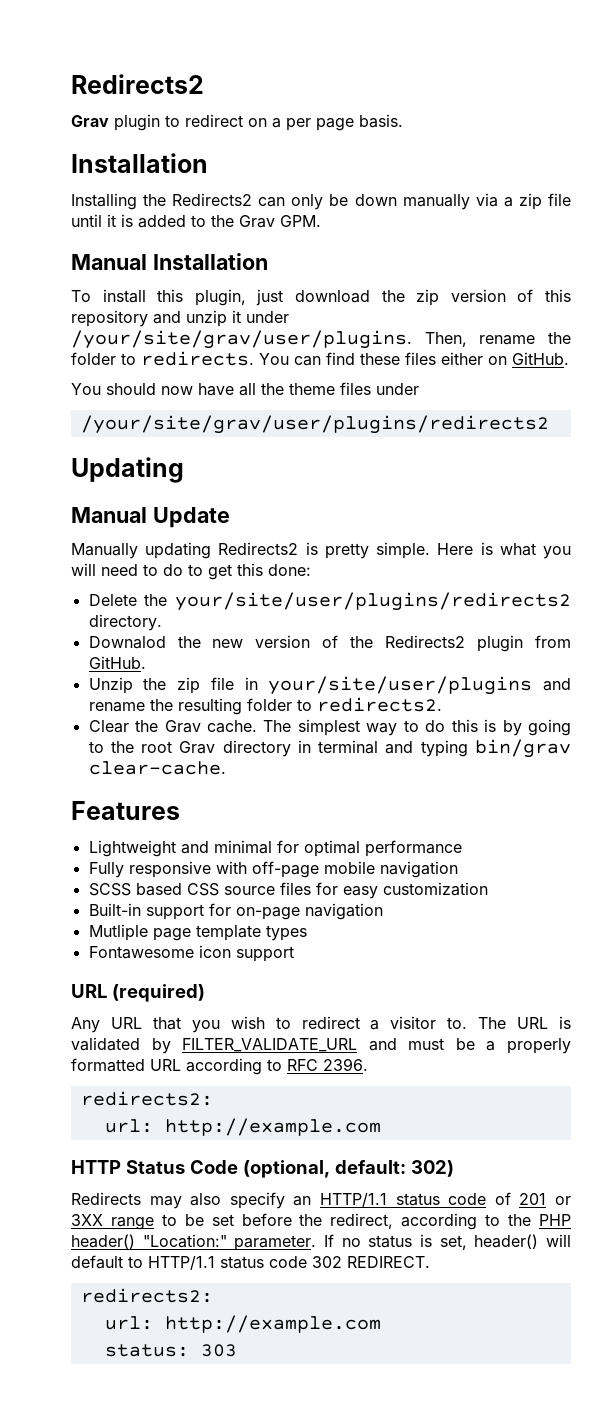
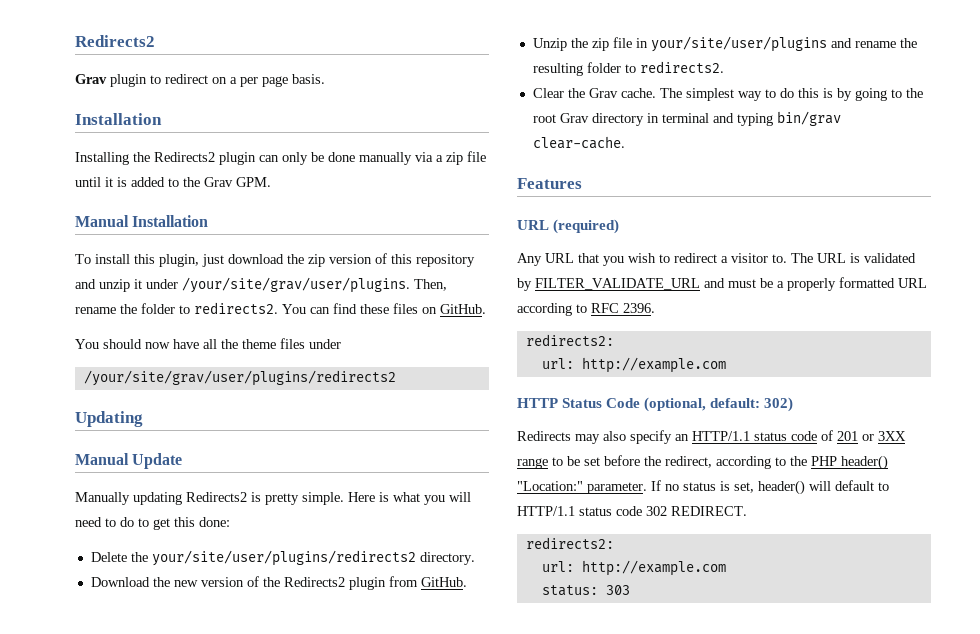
(253, 199) none -> [219,152,256,165] plugin
[354,194,397,206] down -> [328,152,355,162] done
[141,351,254,366] redirects. -> [194,302,278,314] redirects2.
[441,352,483,365] either -> (418, 308) none
[88,636,166,649] Downalod -> [90,577,150,587] Download
[88,840,462,857] [88,861,458,878] [88,882,488,899] [88,903,383,920] [88,924,307,941] [88,945,294,962] // Lightweight and minimal for optimal performance // Fully responsive with off-page mobile navigation // SCSS based CSS source files for easy customization // Built-in support for on-page navigation // Mutliple page template types // Fontawesome icon support -> (582, 183) none

